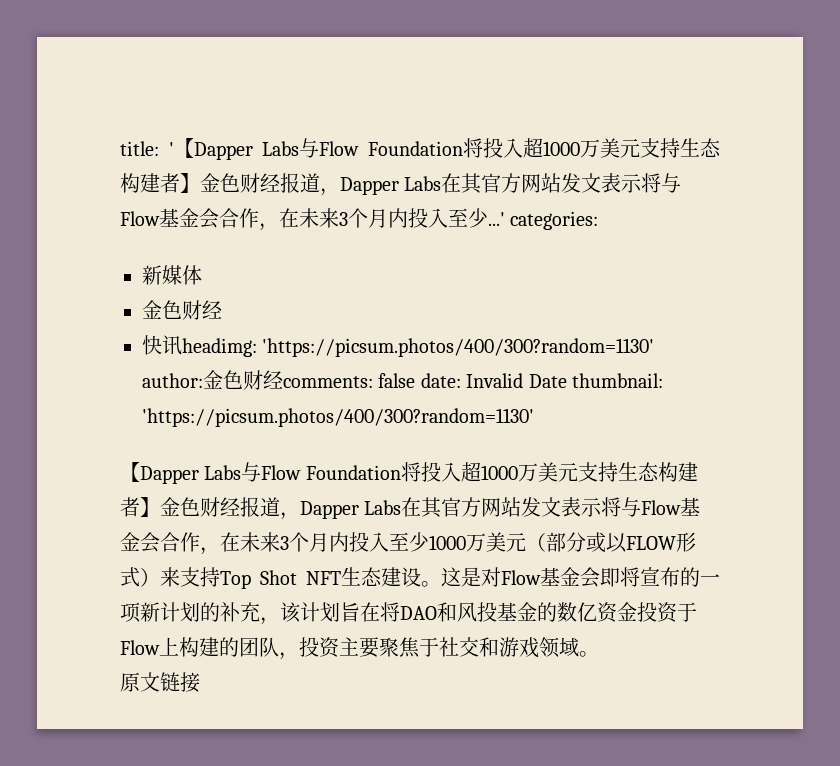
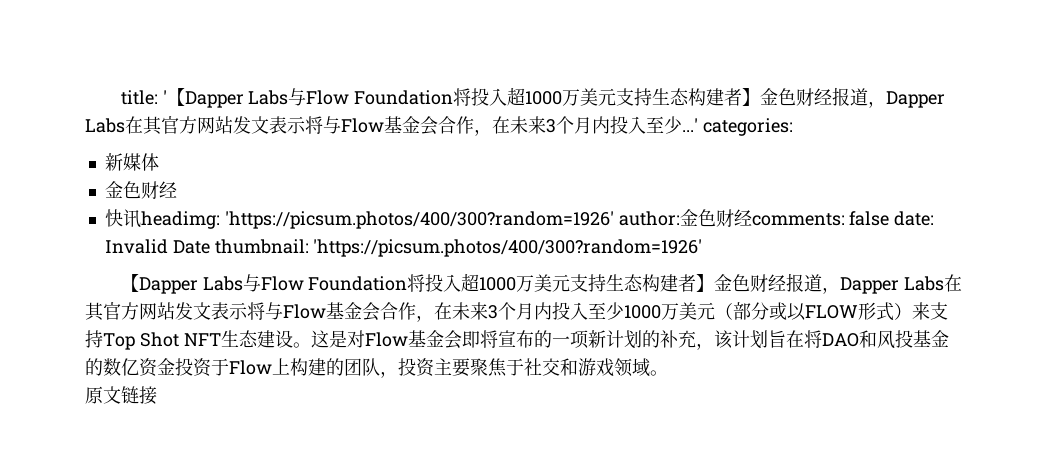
[262,338,655,357] 'https://picsum.photos/400/300?random=1130' -> [224,211,614,229] 'https://picsum.photos/400/300?random=1926'
[142,408,534,427] 'https://picsum.photos/400/300?random=1130' -> [313,239,703,257] 'https://picsum.photos/400/300?random=1926'

